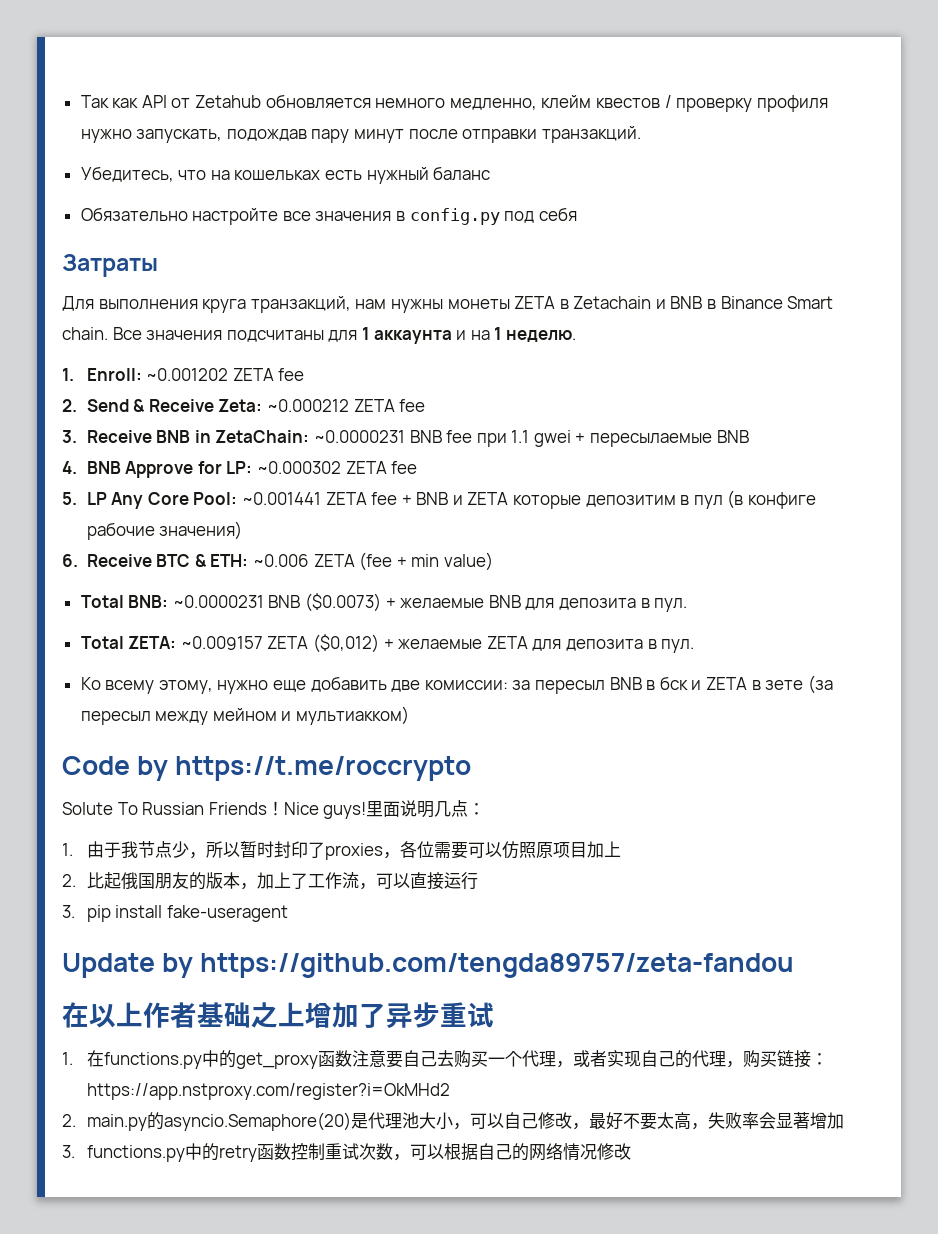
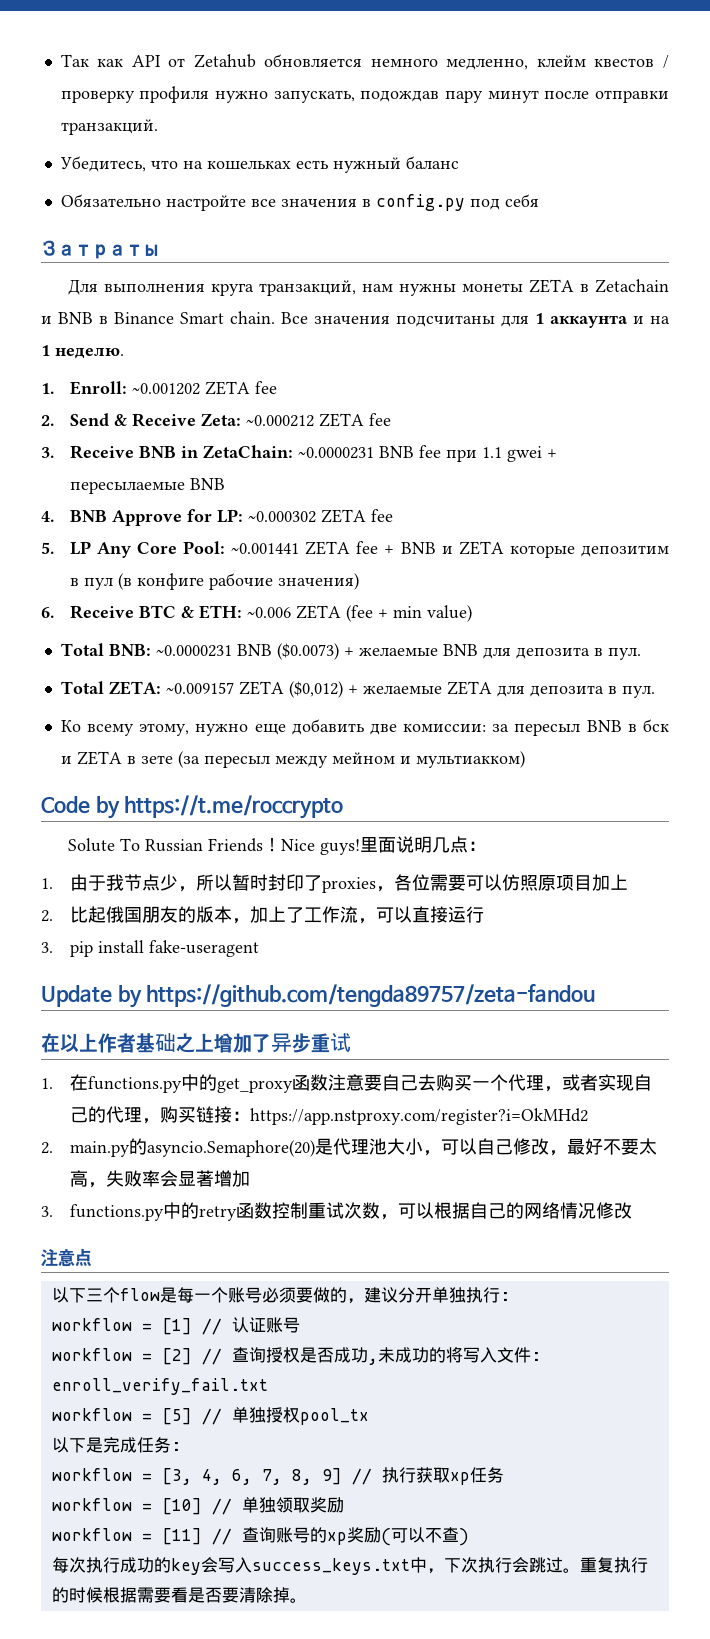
(631, 1151) none -> [41,1248,92,1267] [51,1287,510,1304] [51,1317,300,1335] [51,1347,541,1365] [51,1378,268,1395] [51,1407,369,1425] [51,1437,181,1453] [51,1467,504,1485] [51,1497,344,1515] [51,1527,469,1546] [51,1557,648,1575] [51,1587,307,1603] // 注意点 // 以下三个flow是每一个账号必须要做的，建议分开单独执行: // workflow = [1] // 认证账号 // workflow = [2] // 查询授权是否成功,未成功的将写入文件: enroll_verify_fail.txt // workflow = [5] // 单独授权pool_tx // 以下是完成任务: // workflow = [3, 4, 6, 7, 8, 9] // 执行获取xp任务 // workflow = [10] // 单独领取奖励 // workflow = [11] // 查询账号的xp奖励(可以不查) // 每次执行成功的key会写入success_keys.txt中，下次执行会跳过。重复执行的时候根据需要看是否要清除掉。

